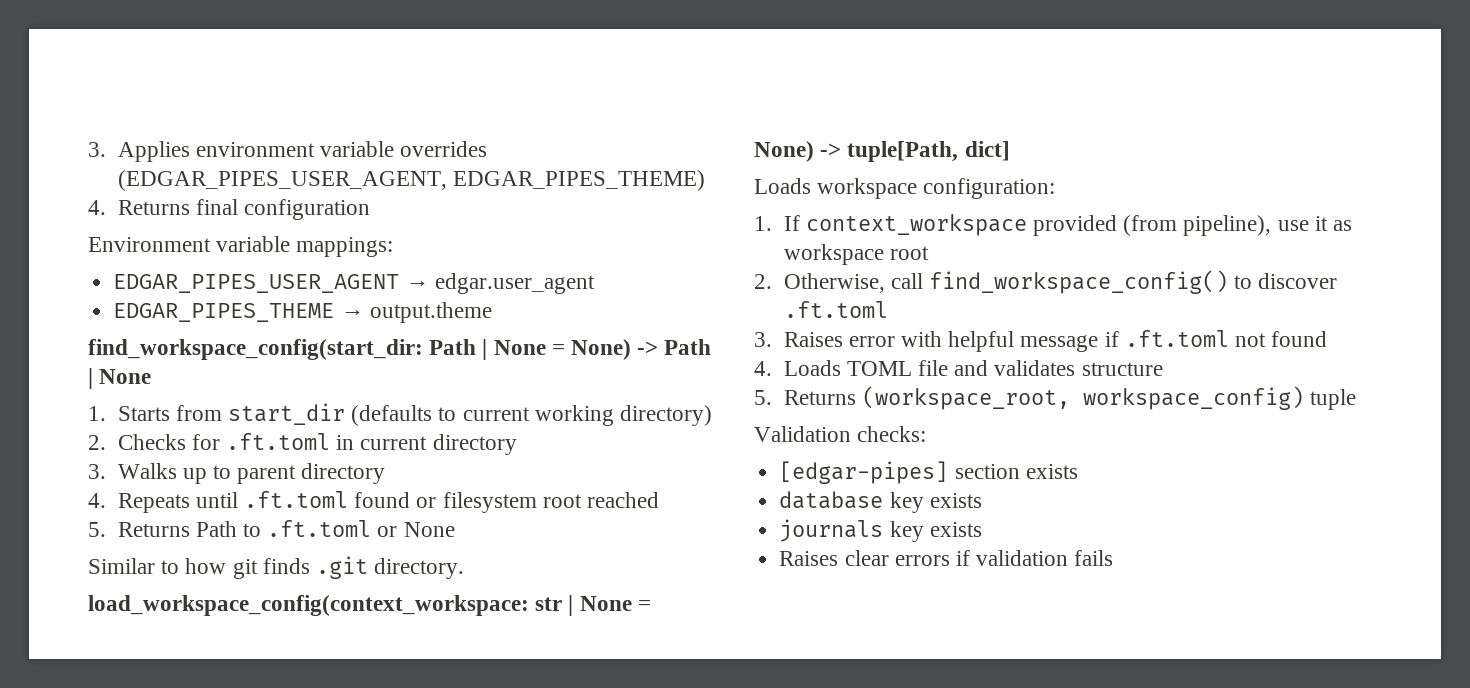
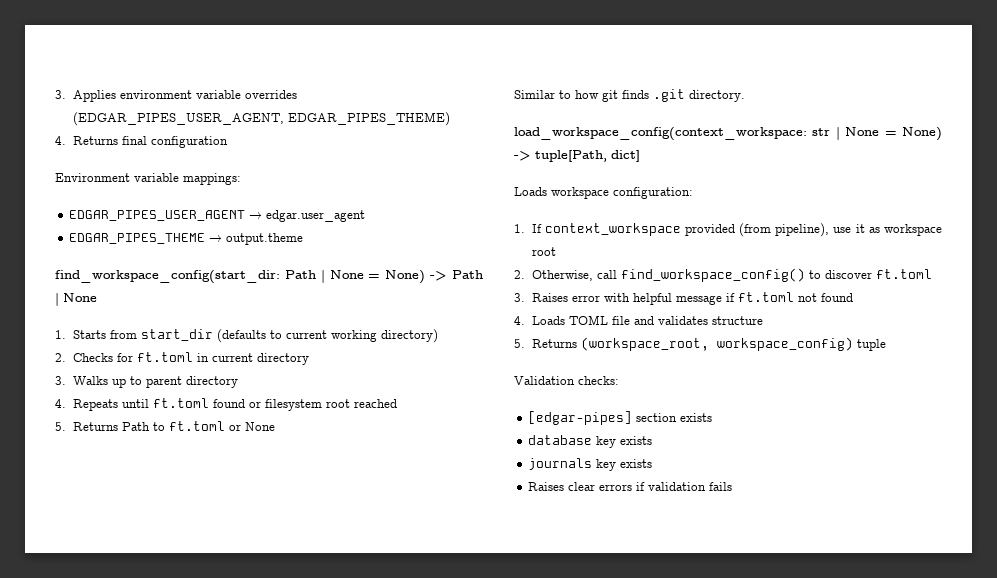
[225,433,330,450] .ft.toml -> [136,352,193,362] ft.toml
[243,491,348,508] .ft.toml -> [152,398,209,408] ft.toml
[267,520,372,537] .ft.toml -> [168,421,225,431] ft.toml
[783,301,888,318] .ft.toml -> [875,269,932,279] ft.toml
[1124,330,1229,347] .ft.toml -> [737,292,794,302] ft.toml

